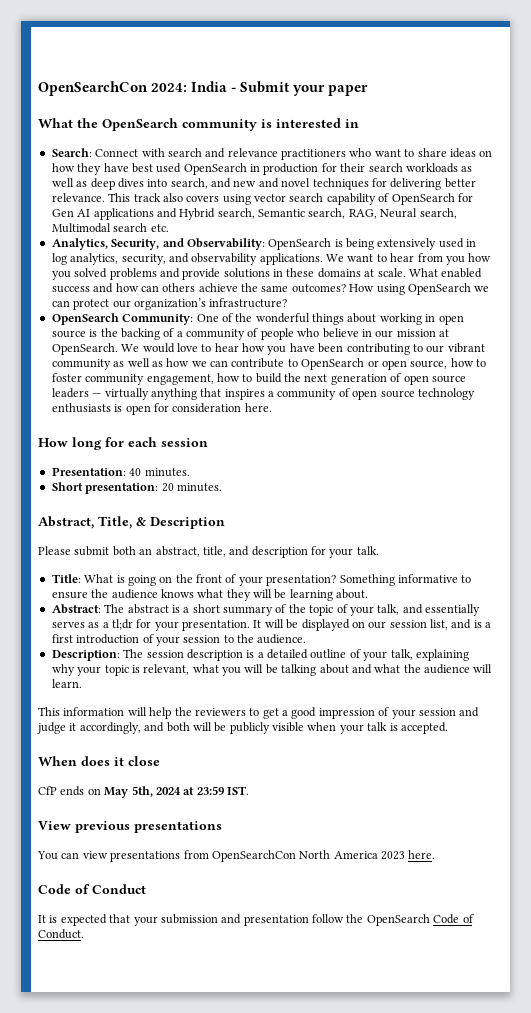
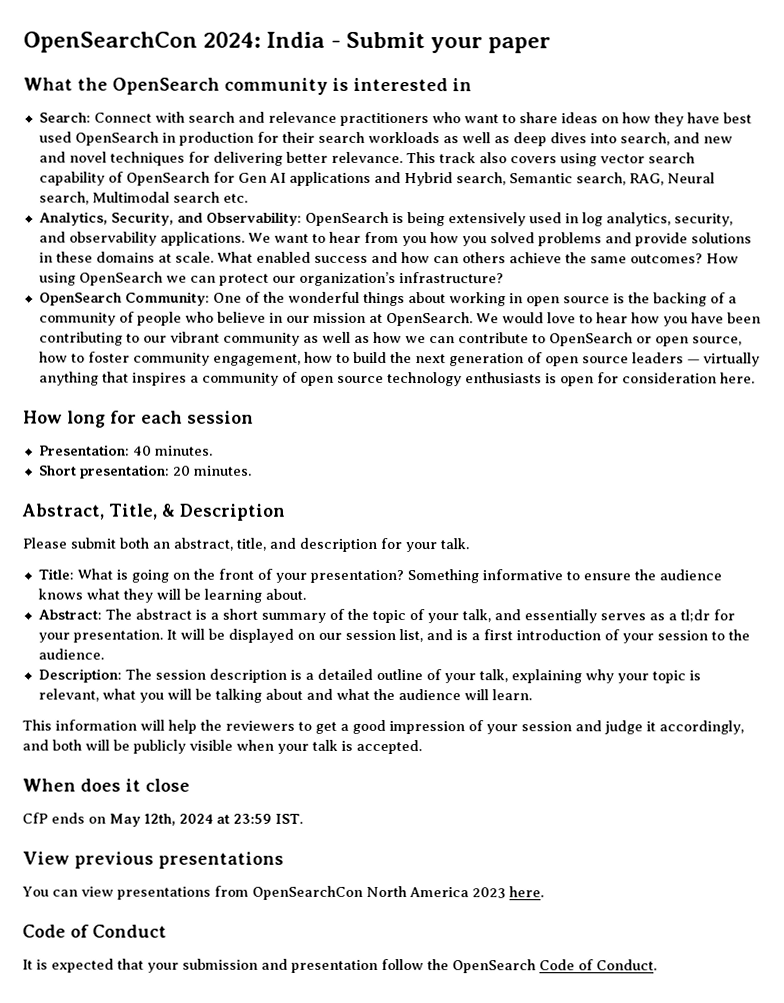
[131,786,153,797] 5th, -> [144,813,176,826] 12th,

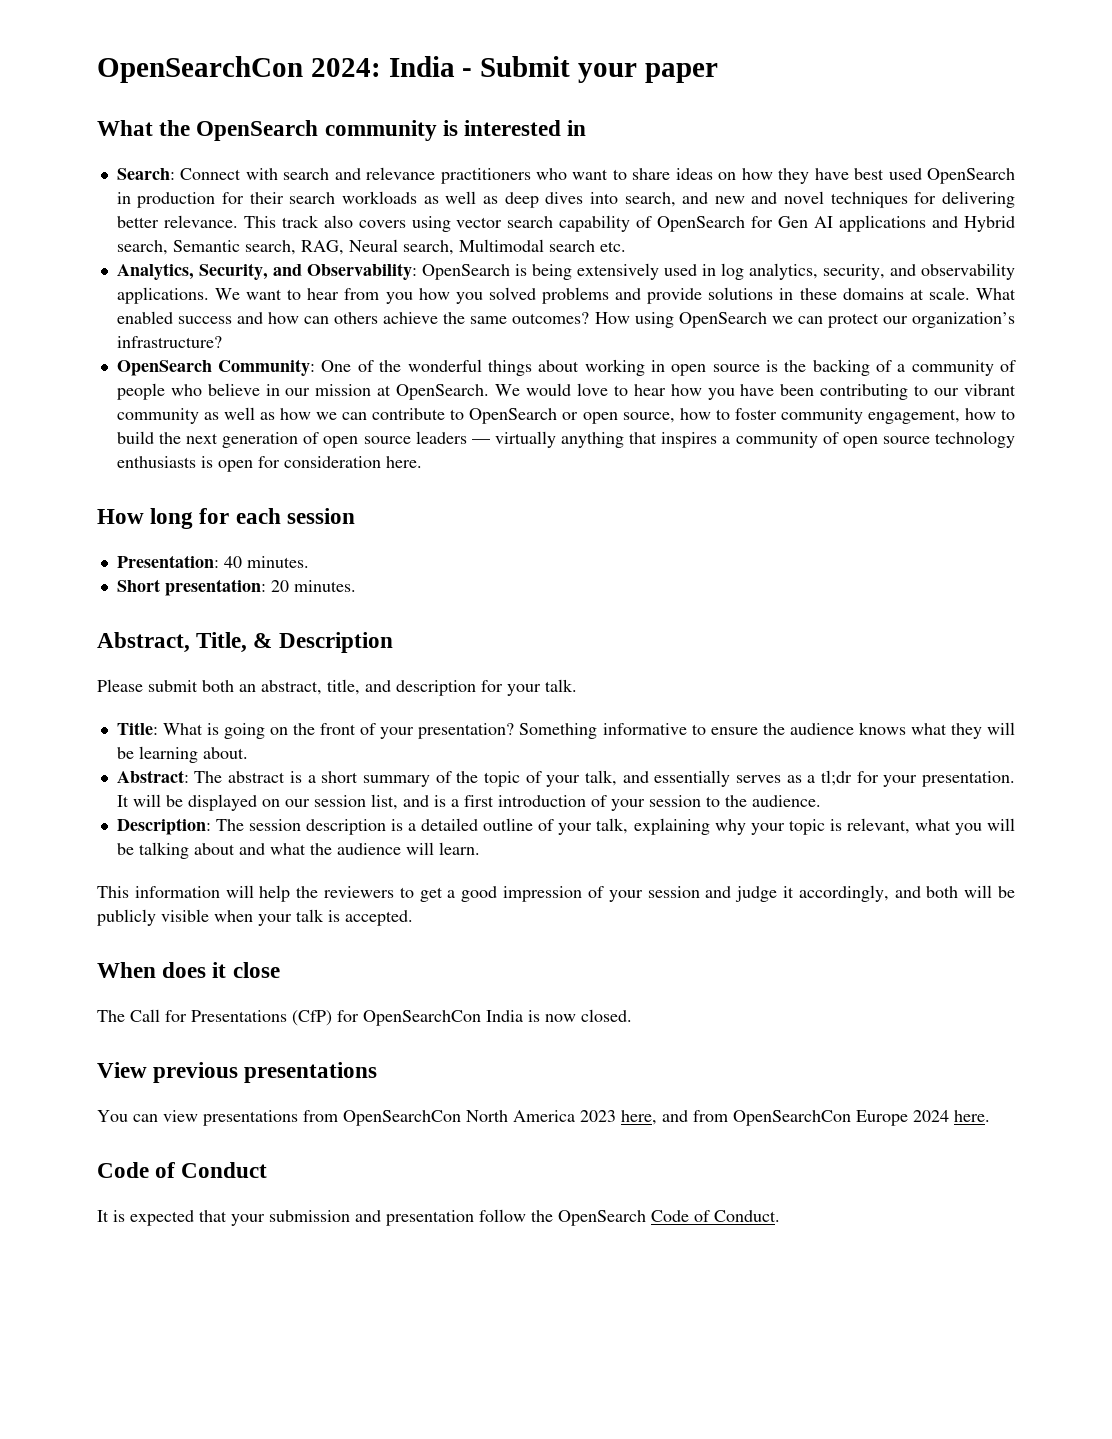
[22,812,303,827] CfP ends on May 12th, 2024 at 23:59 IST. -> [97,1009,632,1026] The Call for Presentations (CfP) for OpenSearchCon India is now closed.
(506, 893) none -> [621,1110,949,1126] here, and from OpenSearchCon Europe 2024

